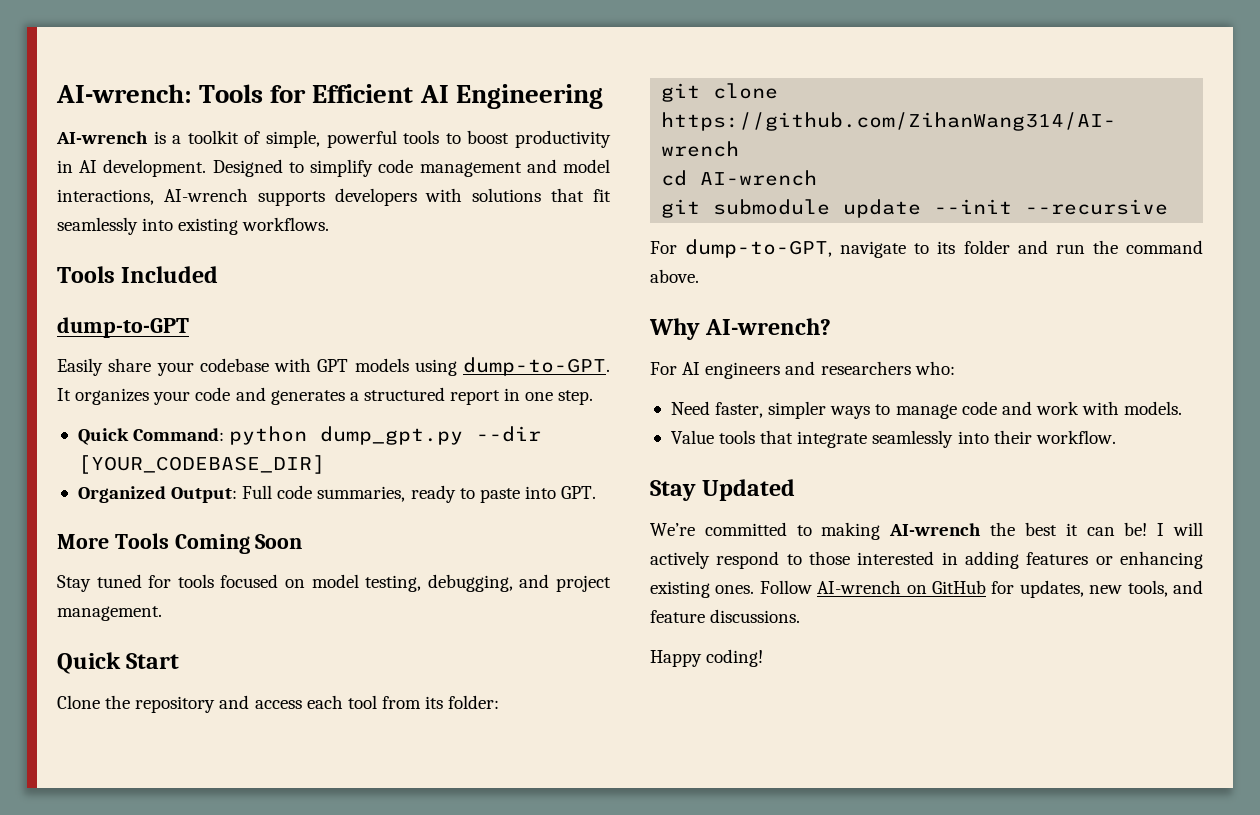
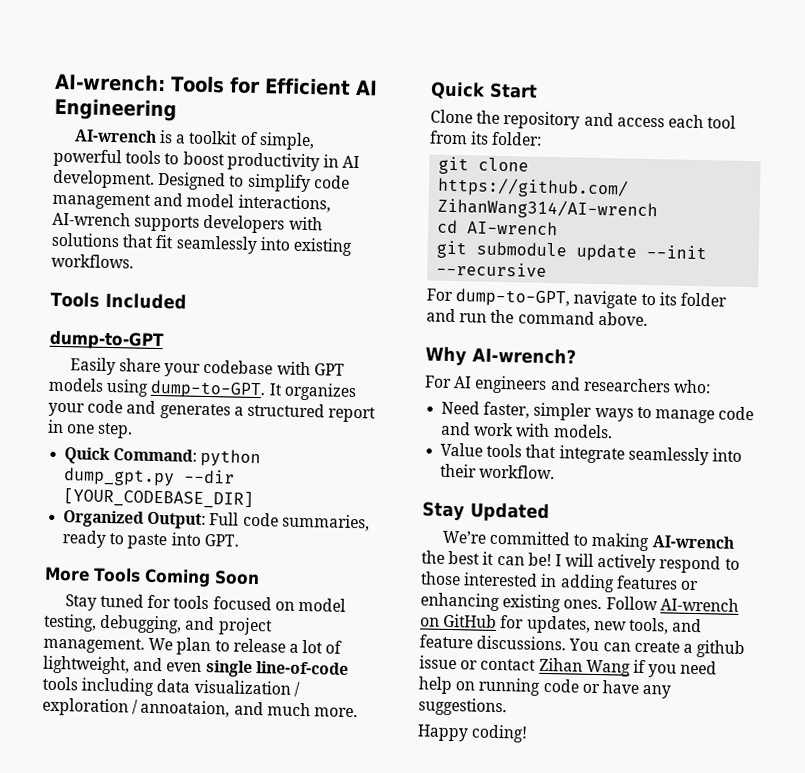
(162, 613) none -> [148,637,343,656] [43,655,349,677] [42,676,300,697] [42,697,358,718] We plan to release a lot of lightweight, and even single line-of-code tools including data visualization / exploration / annoataion, and much more.
(801, 616) none -> [568,638,746,659] [419,655,718,678] [418,676,672,699] [418,697,507,717] You can create a github issue or contact Zihan Wang if you need help on running code or have any suggestions.

